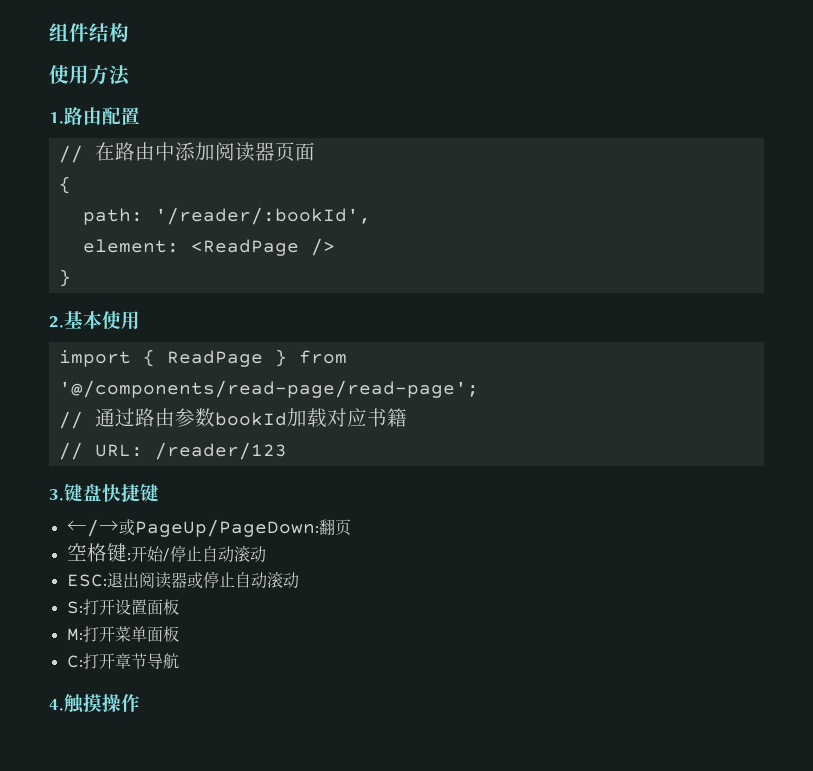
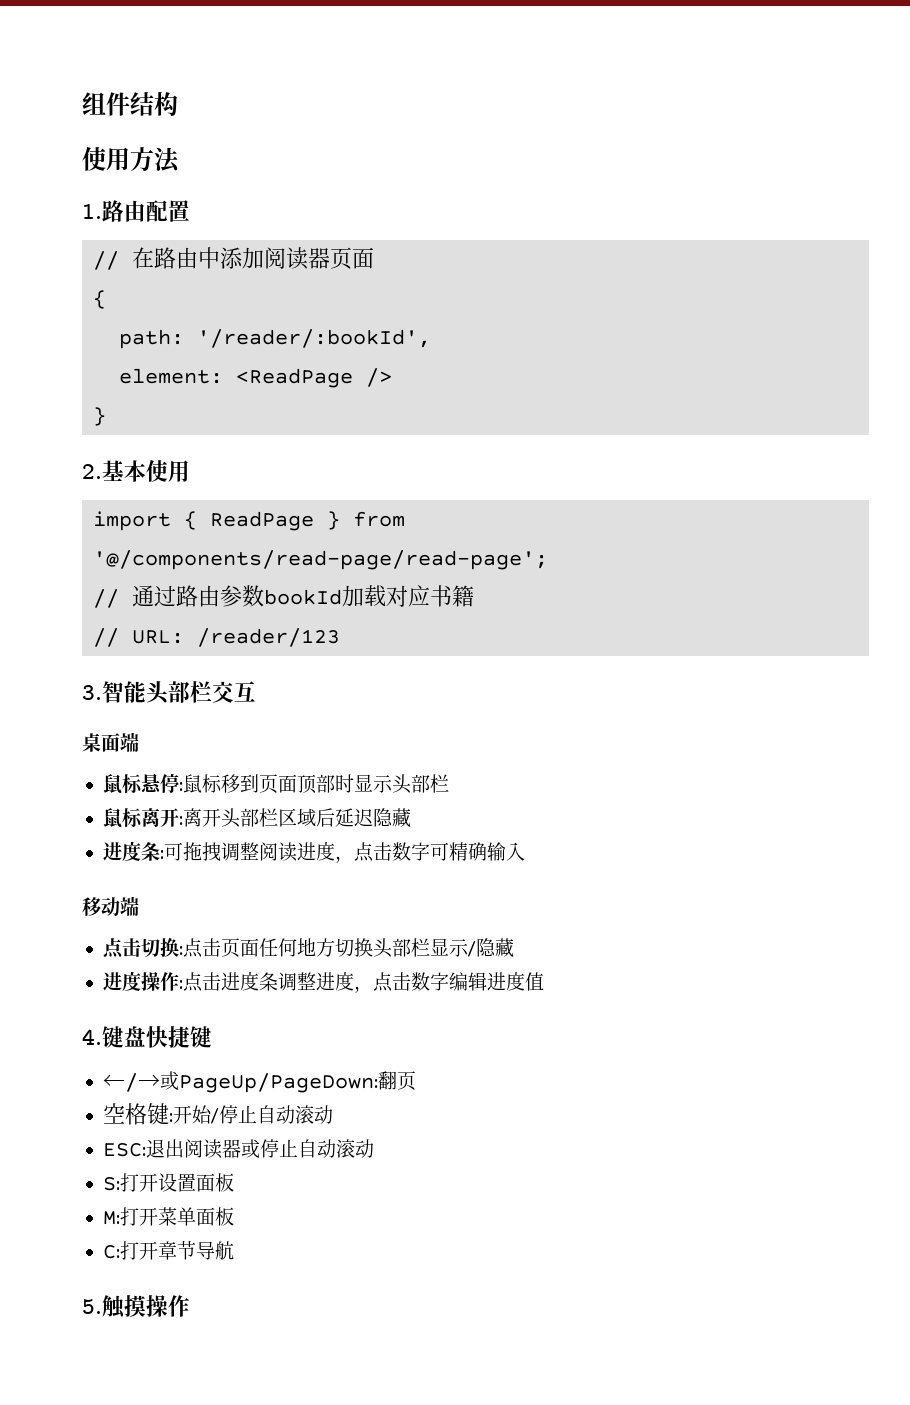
(64, 495) none -> [102,681,256,704] [82,732,139,752] [102,773,449,794] [102,808,411,828] [102,841,525,863] [82,896,139,916] [102,937,514,959] [102,971,544,993] [82,1029,102,1045] 智能头部栏交互 // 桌面端 // 鼠标悬停:鼠标移到页面顶部时显示头部栏 // 鼠标离开:离开头部栏区域后延迟隐藏 // 进度条:可拖拽调整阅读进度，点击数字可精确输入 // 移动端 // 点击切换:点击页面任何地方切换头部栏显示/隐藏 // 进度操作:点击进度条调整进度，点击数字编辑进度值 // 4.
[49,699,64,711] 4. -> [82,1299,102,1314] 5.

